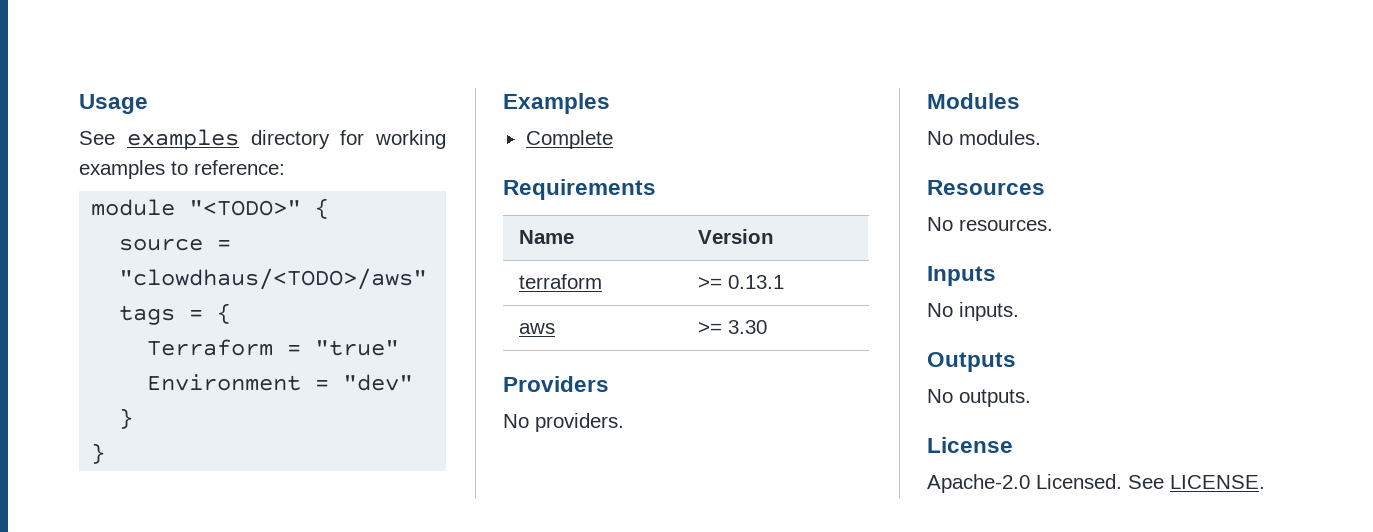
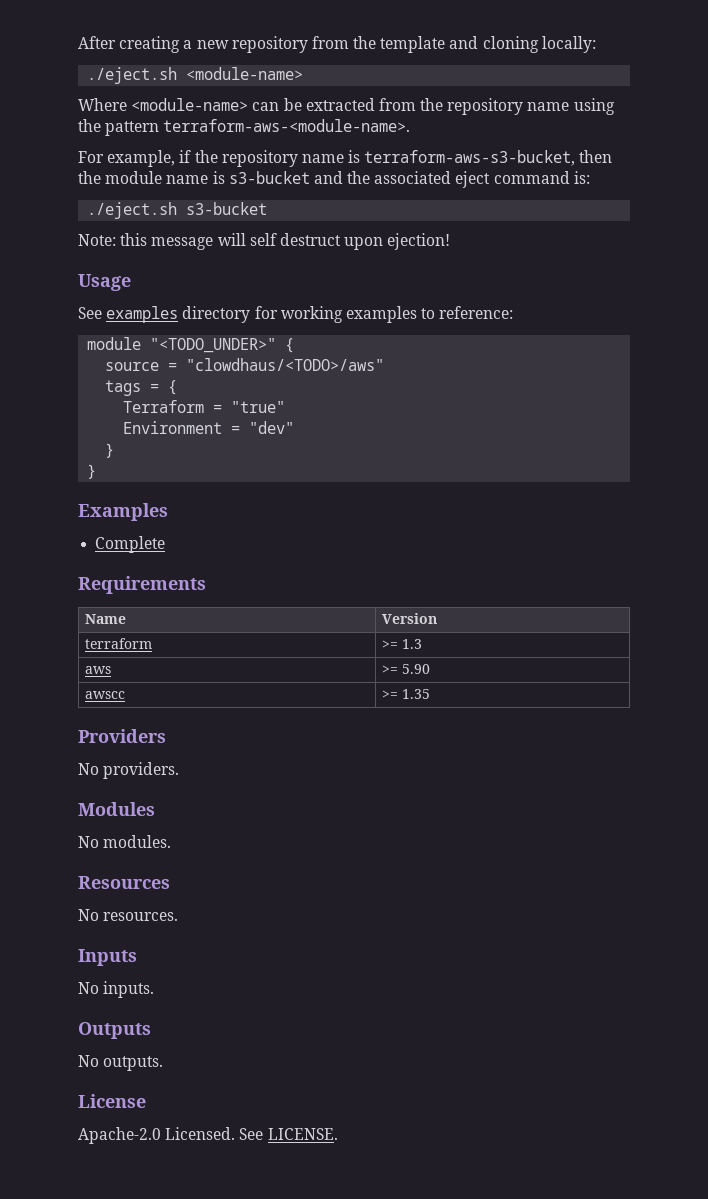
(79, 104) none -> [78,36,596,53] [87,67,304,84] [78,98,615,115] [78,119,411,136] [78,150,613,167] [78,171,590,188] [87,202,268,219] [78,233,451,250] After creating a new repository from the template and cloning locally: // ./eject.sh <module-name> // Where <module-name> can be extracted from the repository name using the pattern terraform-aws-<module-name>. // For example, if the repository name is terraform-aws-s3-bucket, then the module name is s3-bucket and the associated eject command is: // ./eject.sh s3-bucket // Note: this message will self destruct upon ejection! //
[189,200,302,216] "<TODO>" -> [150,338,277,353] "<TODO_UNDER>"
[728,275,785,289] 0.13.1 -> [402,639,423,649] 1.3
[728,320,768,334] 3.30 -> [402,664,431,674] [85,691,126,699] [382,689,431,699] 5.90 // awscc | >= 1.35

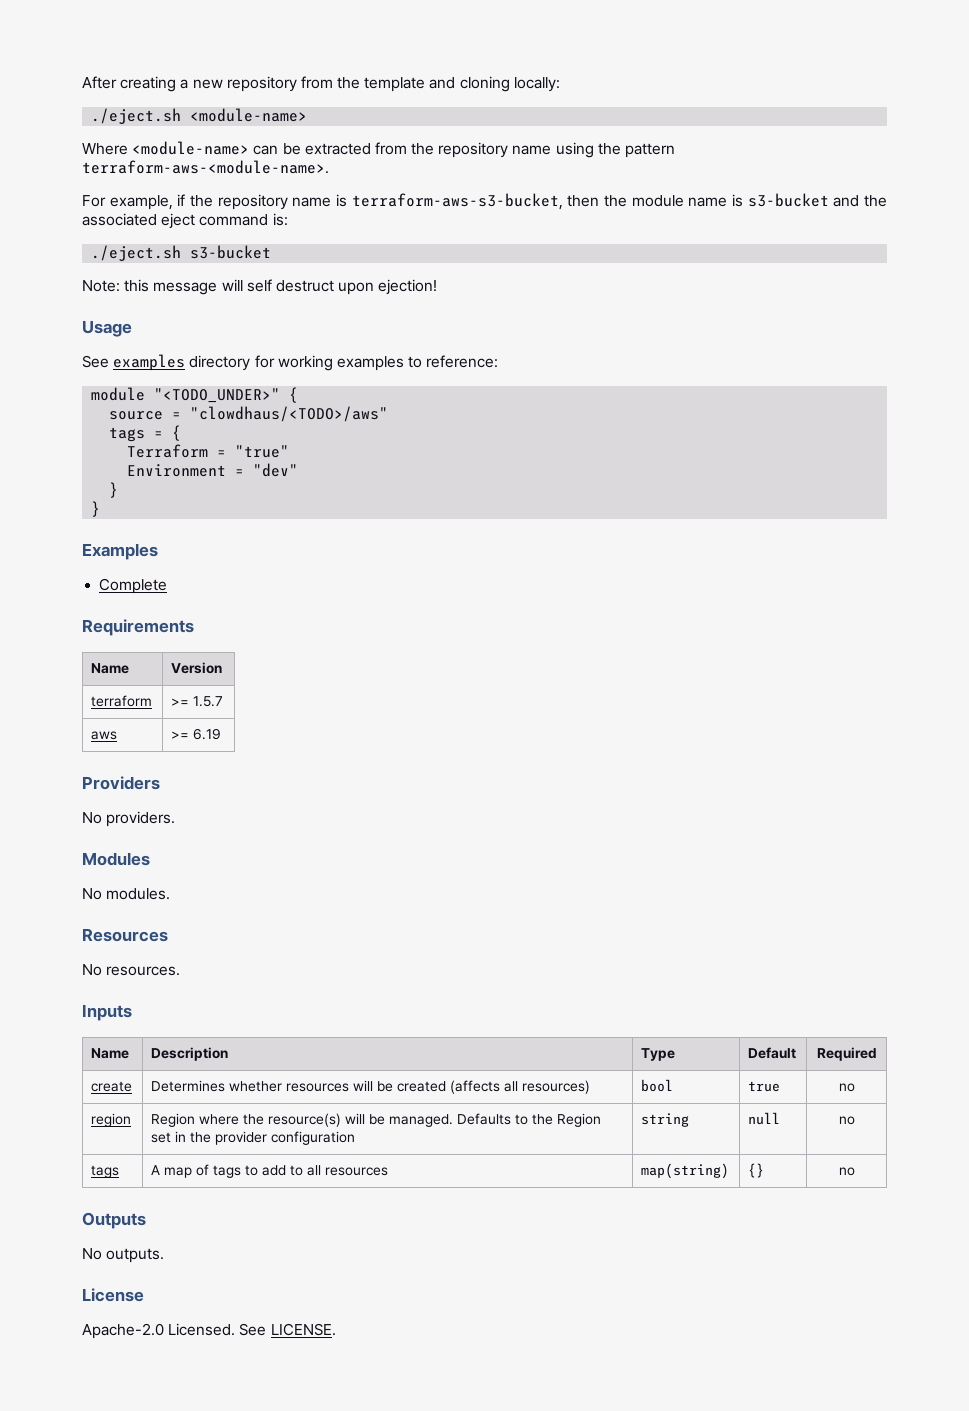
[402,639,423,649] 1.3 -> [193,696,224,707] 1.5.7
[402,664,431,674] [85,691,126,699] [382,689,431,699] 5.90 // awscc | >= 1.35 -> [193,728,222,740] 6.19
[78,981,155,998] // No inputs. -> [91,1048,130,1059] [151,1047,229,1061] [641,1048,676,1061] [748,1047,797,1059] [816,1047,877,1061] [91,1081,133,1092] [151,1080,591,1094] [641,1079,674,1092] [748,1081,781,1092] [838,1083,855,1092] [91,1113,132,1127] [151,1113,602,1127] [151,1131,356,1145] [641,1113,690,1127] [748,1112,781,1125] [838,1116,855,1125] [91,1165,120,1178] [151,1164,389,1178] [641,1163,730,1179] [748,1163,765,1178] [838,1167,855,1176] // Name | Description | Type | Default | Required // create | Determines whether resources will be created (affects all resources) | bool | true | no // region | Region where the resource(s) will be managed. Defaults to the Region set in the provider configuration | string | null | no // tags | A map of tags to add to all resources | map(string) | {} | no

